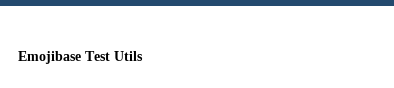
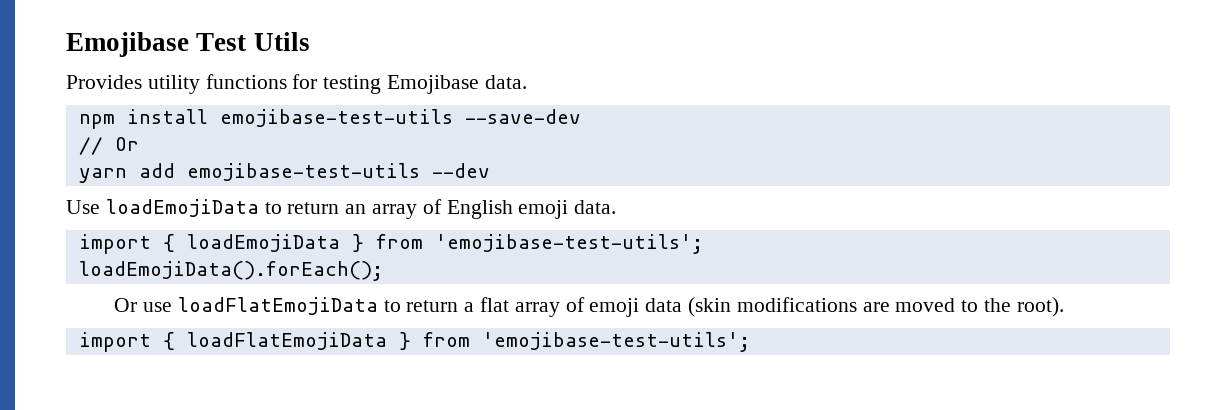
(143, 56) none -> [66,74,527,94] [78,109,581,129] [78,137,139,155] [78,163,490,183] [66,199,617,219] [78,234,703,254] [78,261,383,281] [114,297,1064,317] [78,332,750,352] // Provides utility functions for testing Emojibase data. // npm install emojibase-test-utils --save-dev // // Or // yarn add emojibase-test-utils --dev // Use loadEmojiData to return an array of English emoji data. // import { loadEmojiData } from 'emojibase-test-utils'; // loadEmojiData().forEach(); // Or use loadFlatEmojiData to return a flat array of emoji data (skin modifications are moved to the root). // import { loadFlatEmojiData } from 'emojibase-test-utils';

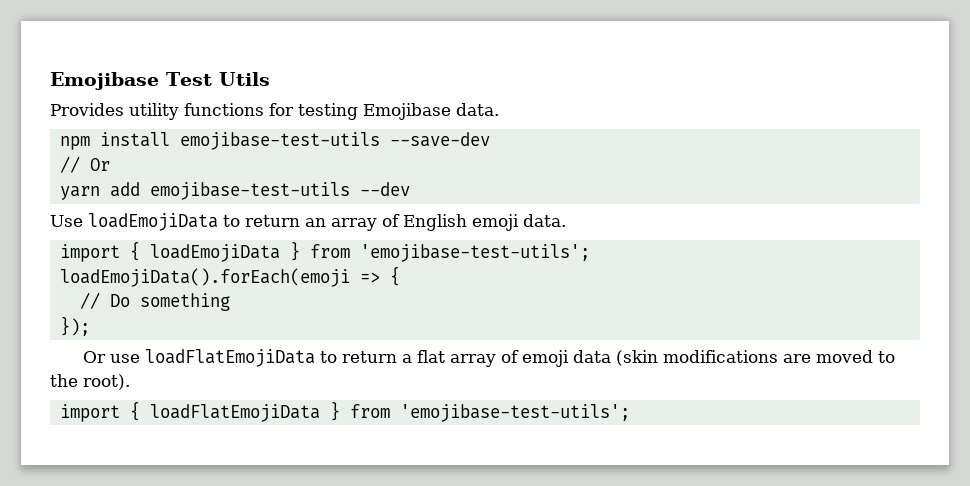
[78,261,383,281] loadEmojiData().forEach(); -> [59,266,400,287] [79,292,230,311] [59,316,90,336] loadEmojiData().forEach(emoji => { // // Do something // });

